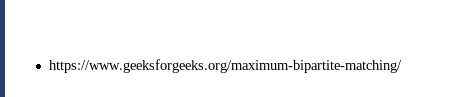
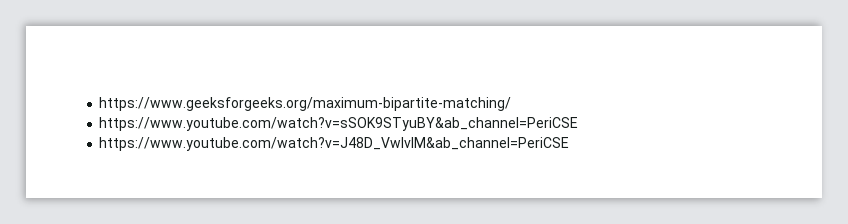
(402, 66) none -> [99,117,579,131] [99,137,570,151] // https://www.youtube.com/watch?v=sSOK9STyuBY&ab_channel=PeriCSE // https://www.youtube.com/watch?v=J48D_VwIvIM&ab_channel=PeriCSE

